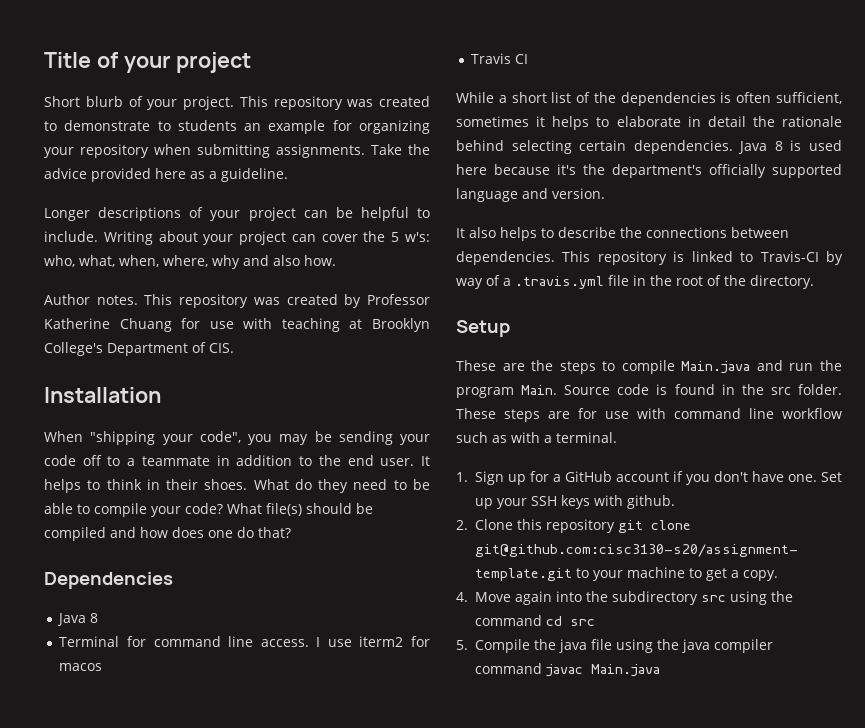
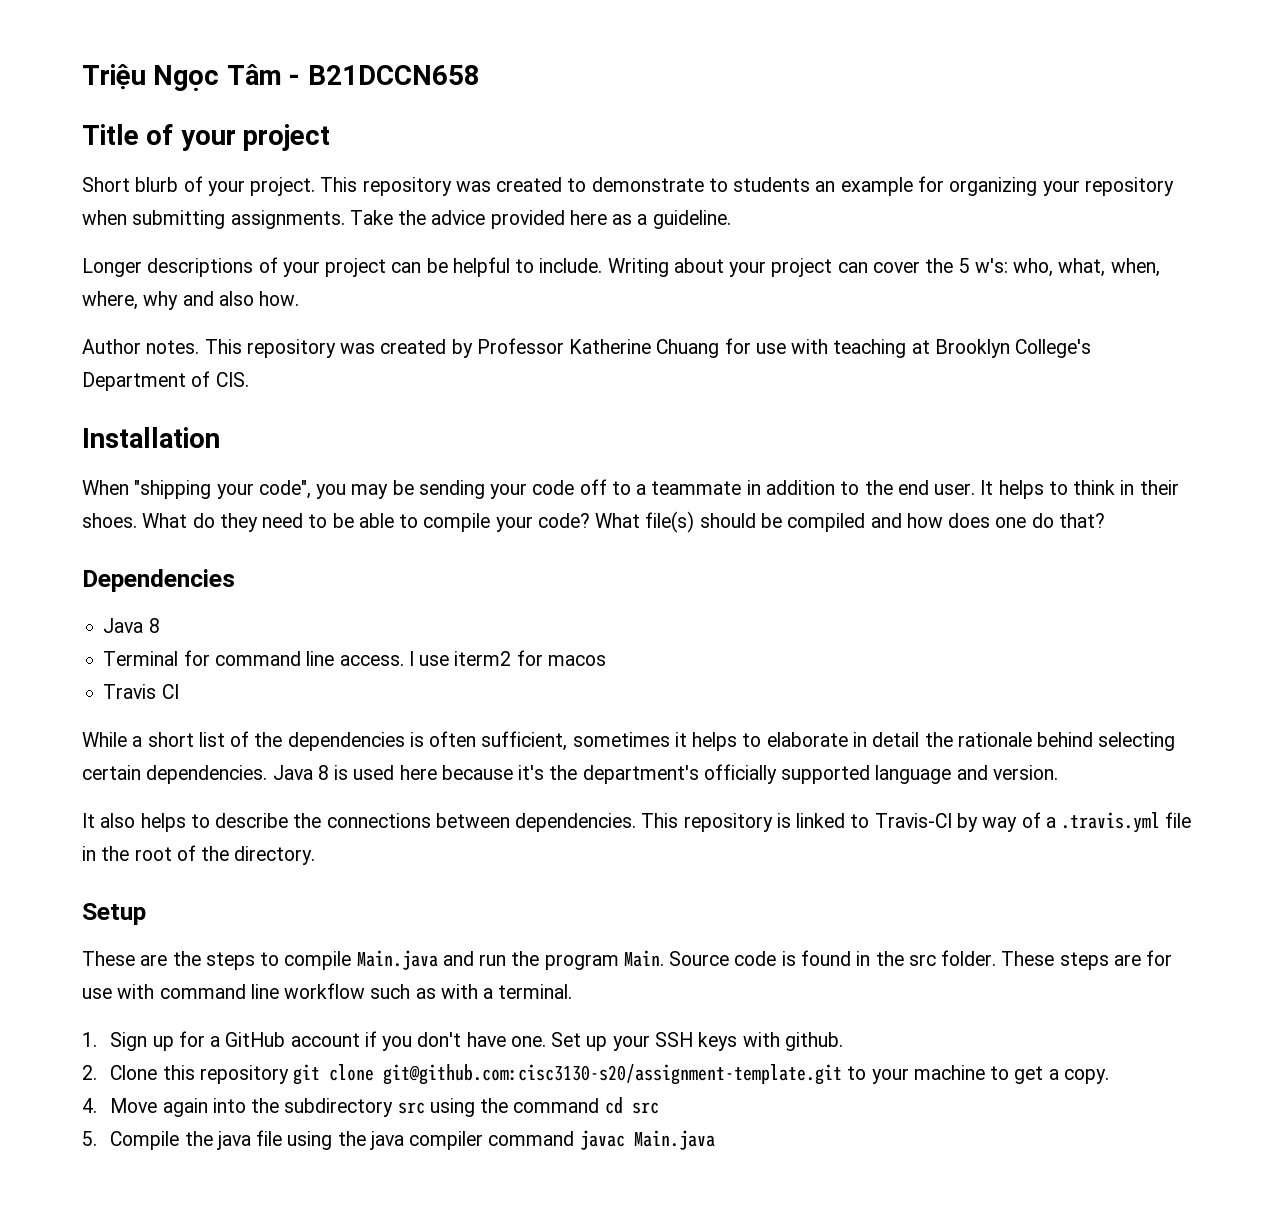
(44, 60) none -> [82,64,480,91] Triệu Ngọc Tâm - B21DCCN658 //

